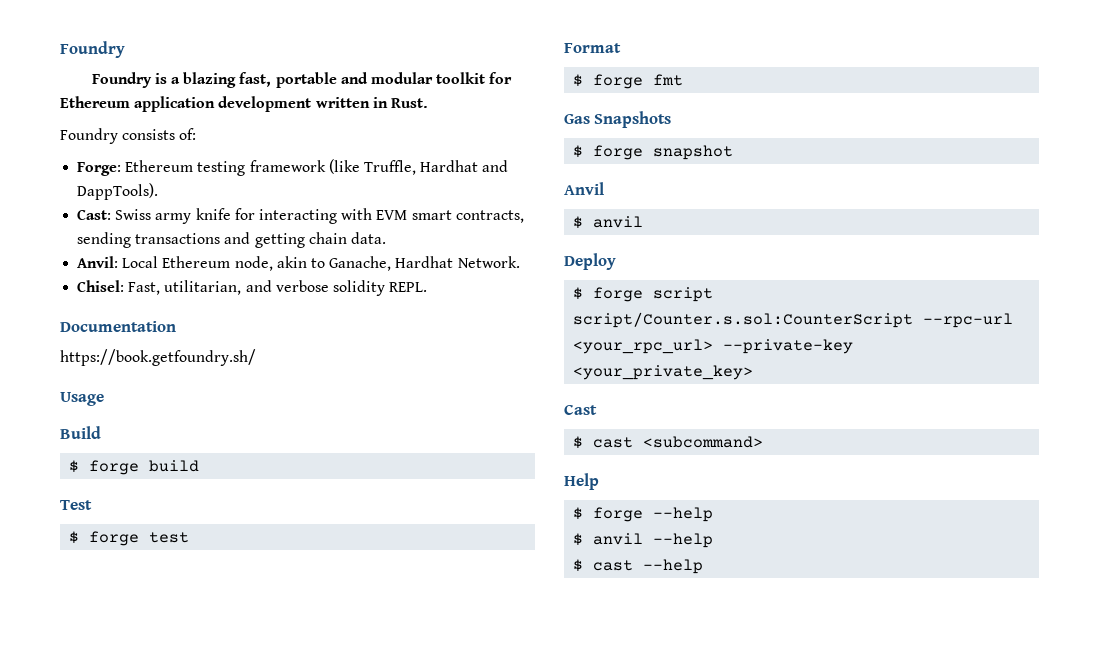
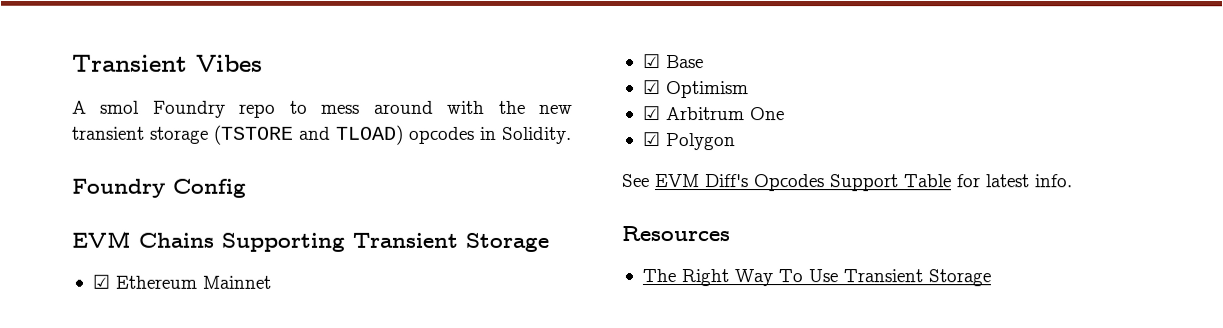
[60,41,125,58] [91,72,513,88] [60,96,428,112] [60,128,197,144] [77,159,509,176] [77,183,159,200] [77,208,524,224] [77,232,386,248] [77,256,520,271] [77,280,428,296] [60,321,176,332] [60,349,256,366] [60,392,104,406] [60,426,101,439] [69,460,200,475] [60,500,92,510] [69,531,190,546] [564,43,621,53] [573,74,684,89] [564,111,672,128] [573,145,734,160] [564,182,604,195] [573,216,644,229] [564,253,616,270] [573,287,714,302] [573,312,1014,328] [573,339,854,354] [573,365,754,380] [564,404,597,415] [573,436,764,449] [564,473,599,490] [573,507,714,522] [573,533,714,548] [573,559,704,574] Foundry // Foundry is a blazing fast, portable and modular toolkit for Ethereum application development written in Rust. // Foundry consists of: // Forge: Ethereum testing framework (like Truffle, Hardhat and DappTools). // Cast: Swiss army knife for interacting with EVM smart contracts, sending transactions and getting chain data. // Anvil: Local Ethereum node, akin to Ganache, Hardhat Network. // Chisel: Fast, utilitarian, and verbose solidity REPL. // Documentation // https://book.getfoundry.sh/ // Usage // Build // $ forge build // Test // $ forge test // Format // $ forge fmt // Gas Snapshots // $ forge snapshot // Anvil // $ anvil // Deploy // $ forge script script/Counter.s.sol:CounterScript --rpc-url <your_rpc_url> --private-key <your_private_key> // Cast // $ cast <subcommand> // Help // $ forge --help // $ anvil --help // $ cast --help -> [72,54,263,72] [72,100,574,118] [72,124,572,145] [71,178,246,198] [71,230,549,252] [91,274,271,289] [642,54,704,69] [642,80,749,99] [642,106,785,121] [642,132,736,151] [621,174,1072,192] [621,226,730,242] [641,269,991,287] Transient Vibes // A smol Foundry repo to mess around with the new transient storage (TSTORE and TLOAD) opcodes in Solidity. // Foundry Config // EVM Chains Supporting Transient Storage // ☑ Ethereum Mainnet // ☑ Base // ☑ Optimism // ☑ Arbitrum One // ☑ Polygon // See EVM Diff's Opcodes Support Table for latest info. // Resources // The Right Way To Use Transient Storage

